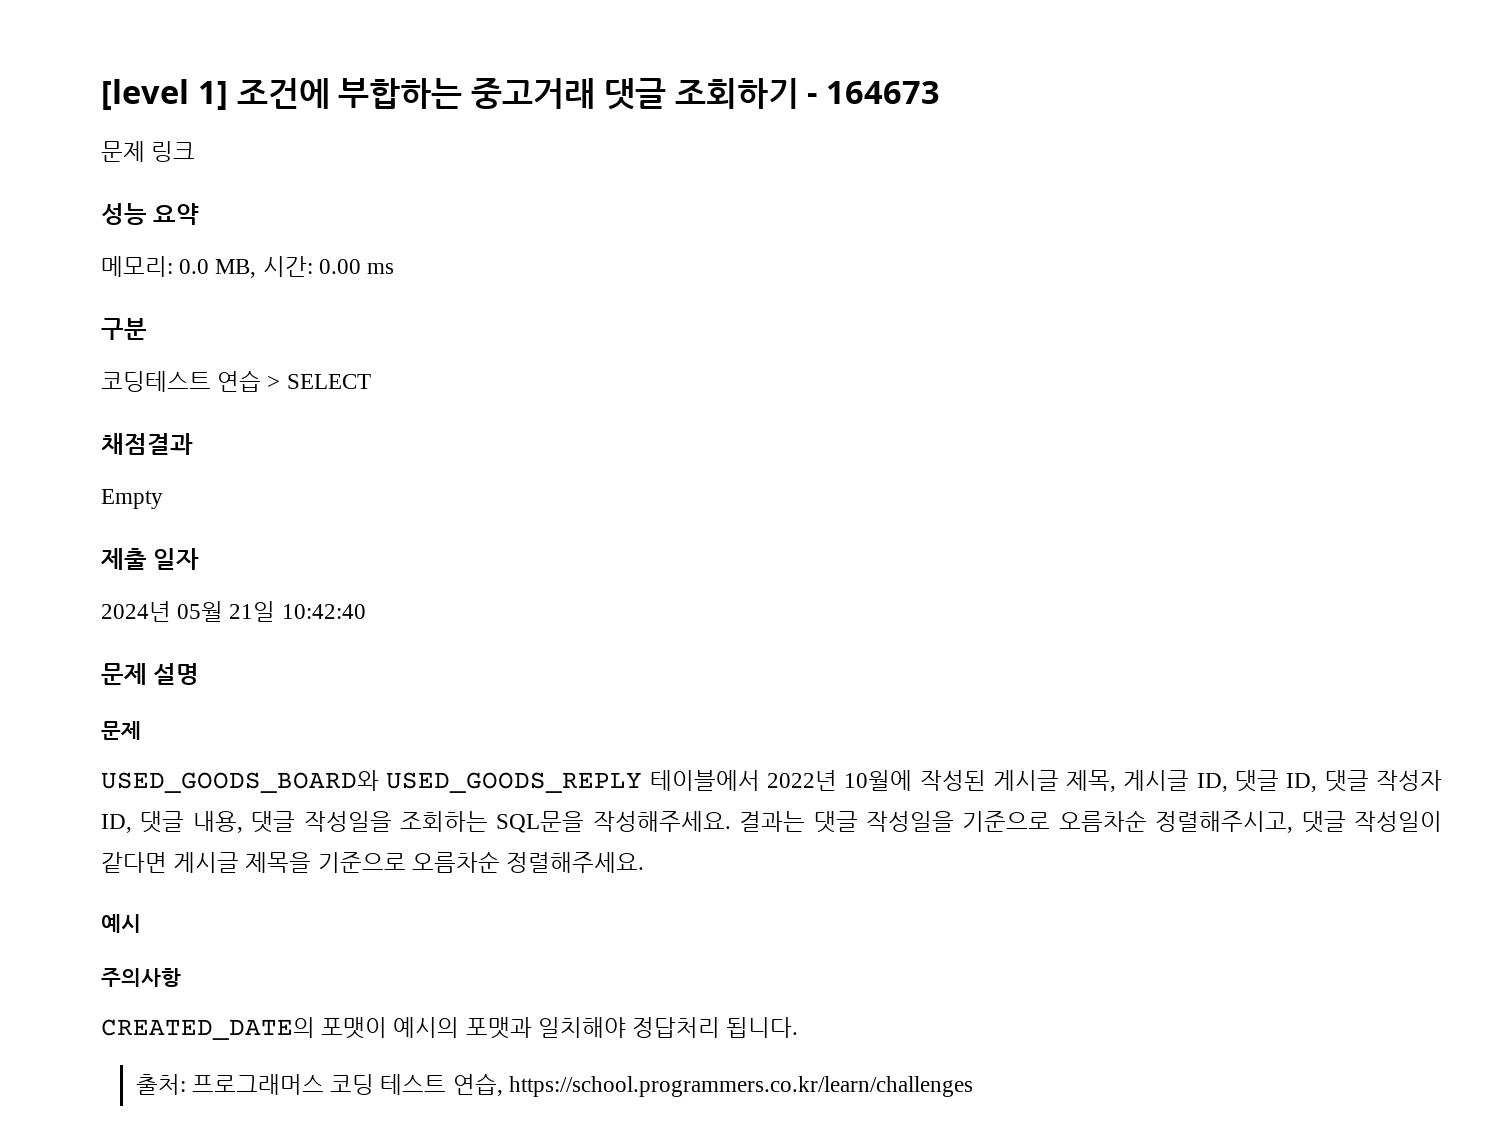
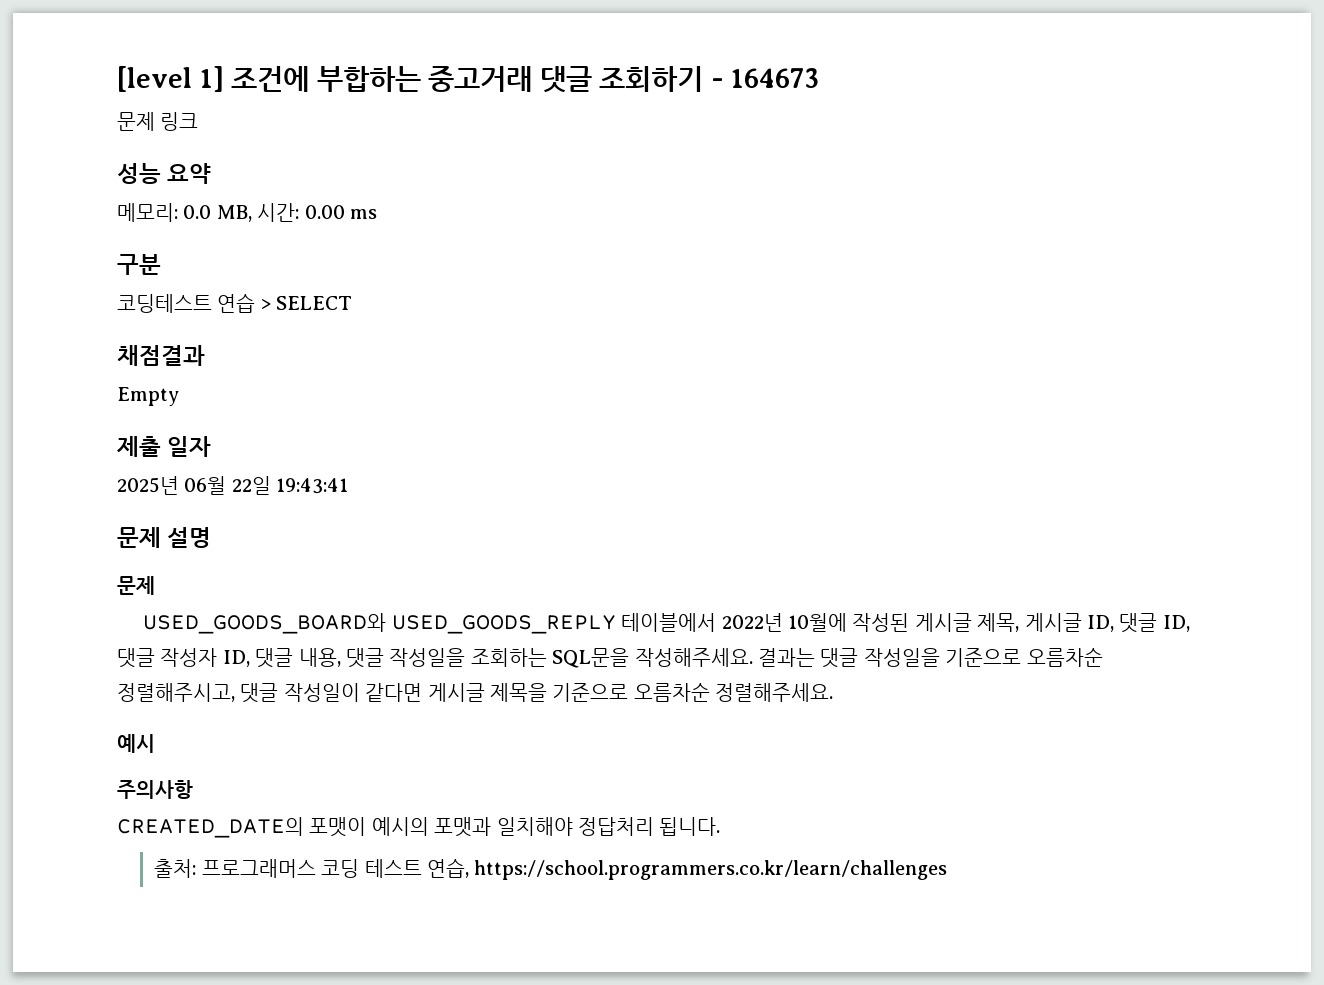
[101,601,366,622] 2024년 05월 21일 10:42:40 -> [117,476,349,495] 2025년 06월 22일 19:43:41

